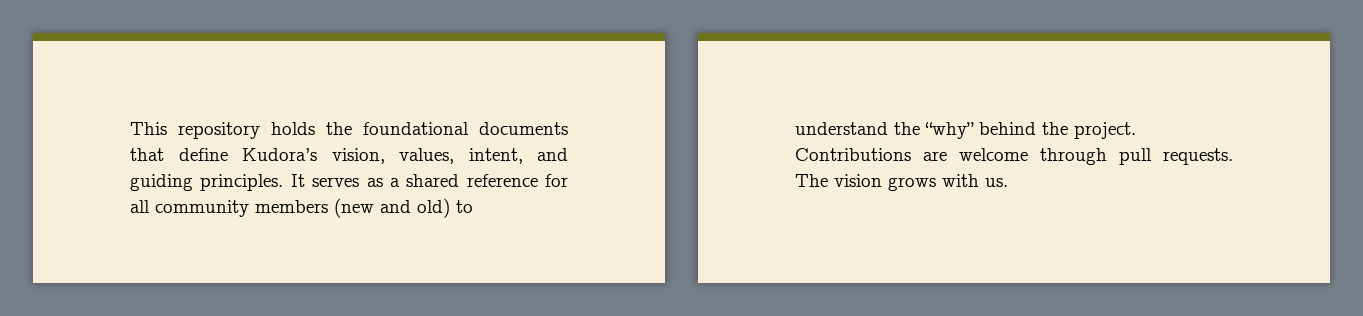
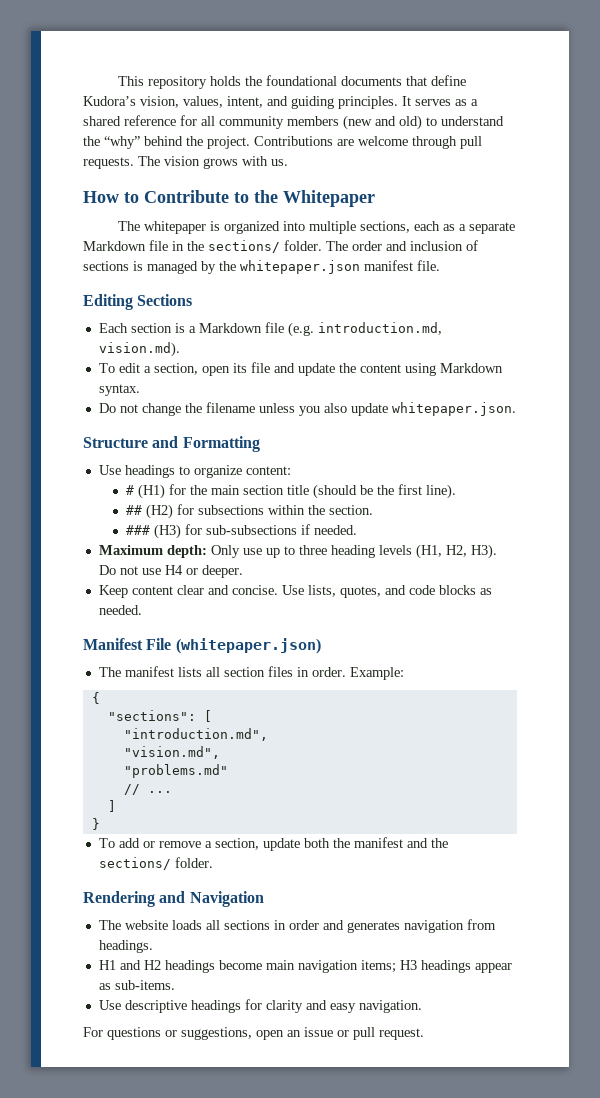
(1008, 182) none -> [83,190,375,207] [118,221,516,234] [83,240,478,253] [83,260,440,274] [83,294,193,310] [98,322,442,337] [98,342,180,357] [98,362,503,376] [98,384,140,396] [98,402,516,416] [83,436,260,452] [98,465,291,478] [126,484,457,499] [126,504,374,519] [126,524,358,539] [98,544,497,559] [98,565,243,578] [98,585,492,598] [98,605,142,615] [83,638,321,654] [98,666,404,680] [91,692,100,704] [107,710,212,722] [123,728,268,741] [123,746,220,759] [123,764,228,778] [123,784,172,795] [107,800,116,812] [91,818,100,830] [98,837,448,851] [98,857,213,870] [83,891,264,907] [98,919,496,933] [98,940,153,953] [98,960,512,973] [98,980,175,990] [98,999,422,1013] [83,1027,424,1040] // How to Contribute to the Whitepaper // The whitepaper is organized into multiple sections, each as a separate Markdown file in the sections/ folder. The order and inclusion of sections is managed by the whitepaper.json manifest file. // Editing Sections // Each section is a Markdown file (e.g. introduction.md, vision.md). // To edit a section, open its file and update the content using Markdown syntax. // Do not change the filename unless you also update whitepaper.json. // Structure and Formatting // Use headings to organize content: // # (H1) for the main section title (should be the first line). // ## (H2) for subsections within the section. // ### (H3) for sub-subsections if needed. // Maximum depth: Only use up to three heading levels (H1, H2, H3). Do not use H4 or deeper. // Keep content clear and concise. Use lists, quotes, and code blocks as needed. // Manifest File (whitepaper.json) // The manifest lists all section files in order. Example: // { // "sections": [ // "introduction.md", // "vision.md", // "problems.md" // // ... // ] // } // To add or remove a section, update both the manifest and the sections/ folder. // Rendering and Navigation // The website loads all sections in order and generates navigation from headings. // H1 and H2 headings become main navigation items; H3 headings appear as sub-items. // Use descriptive headings for clarity and easy navigation. // For questions or suggestions, open an issue or pull request.

